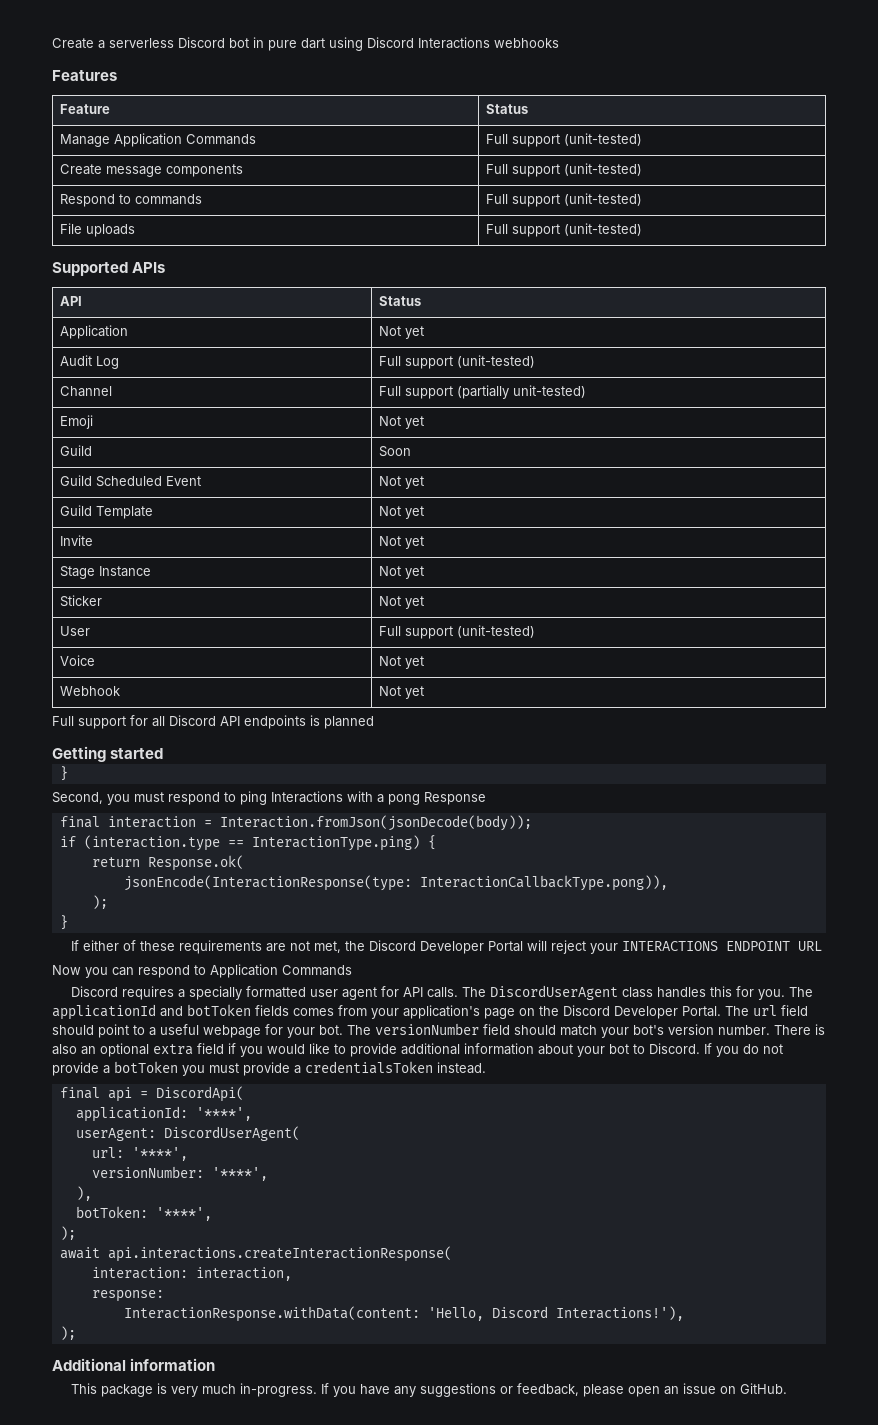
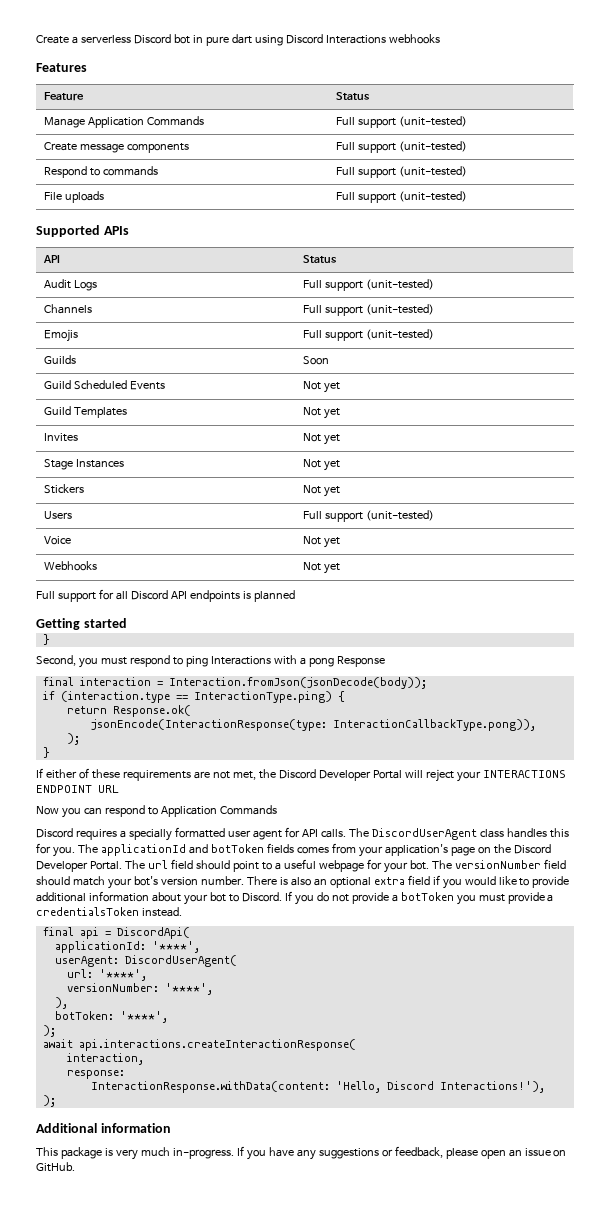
[60,325,129,339] [379,326,425,339] // Application | Not yet -> (337, 259) none
[96,356,120,369] [379,355,536,369] [60,386,113,397] [379,385,587,399] [60,415,94,429] [379,416,425,429] [60,445,93,456] [379,446,412,457] [60,475,202,487] [379,476,425,489] [60,505,154,519] [379,506,425,519] [60,535,94,546] Log | Full support (unit-tested) // Channel | Full support (partially unit-tested) // Emoji | Not yet // Guild | Soon // Guild Scheduled Event | Not yet // Guild Template | Not yet // Invite -> [73,280,97,291] [302,279,434,291] [43,304,92,314] [302,304,434,316] [43,329,78,342] [302,329,434,341] [43,355,76,364] [302,356,329,365] [43,380,165,390] [302,381,340,393] [43,406,127,418] [302,407,340,419] [43,433,78,442] Logs | Full support (unit-tested) // Channels | Full support (unit-tested) // Emojis | Full support (unit-tested) // Guilds | Soon // Guild Scheduled Events | Not yet // Guild Templates | Not yet // Invites
[99,566,152,577] [379,566,425,579] [60,595,103,607] [379,596,425,609] [60,626,91,636] Instance | Not yet // Sticker | Not yet // User -> [75,459,124,468] [302,459,340,471] [43,484,84,494] [302,485,340,497] [43,511,72,519] Instances | Not yet // Stickers | Not yet // Users
[60,686,121,696] Webhook -> [43,561,97,571] Webhooks
[91,1267,188,1279] interaction: -> (356, 1045) none

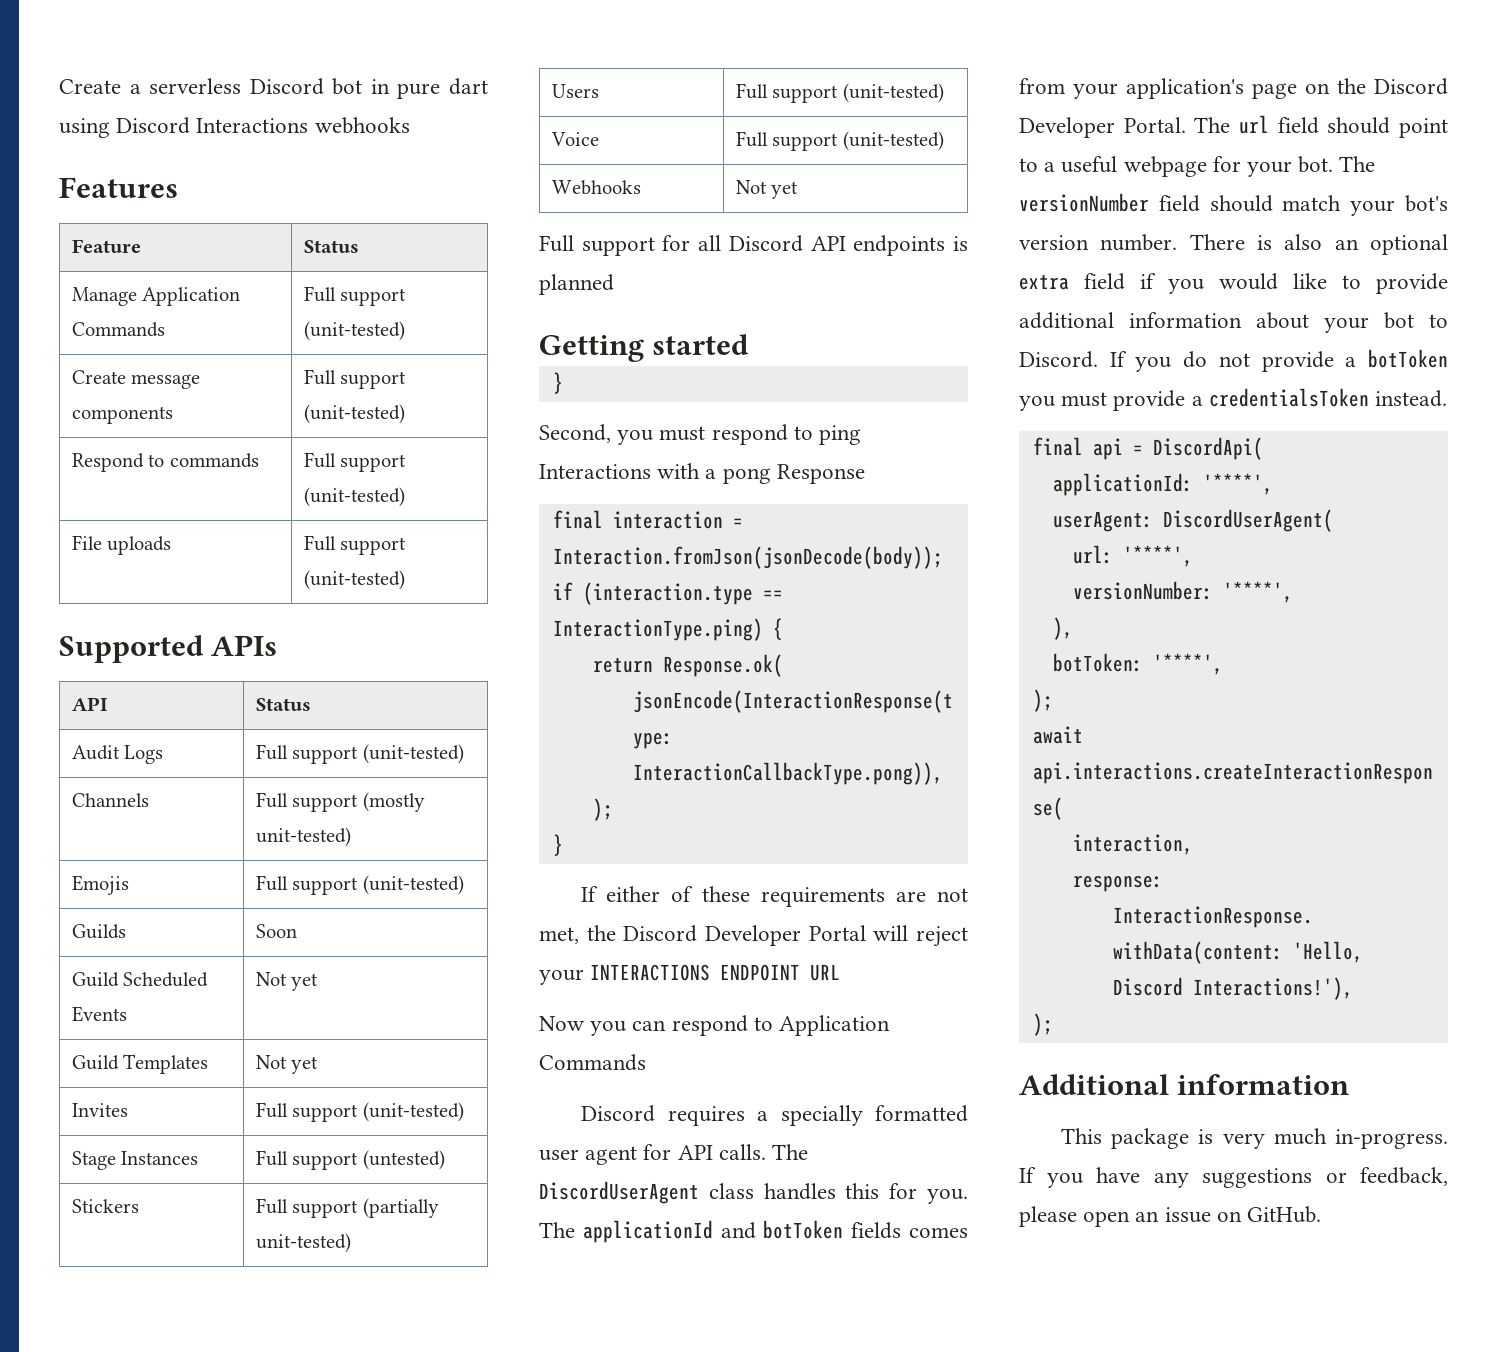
[365,304,434,315] (unit-tested) -> [362,792,425,812] [255,827,351,847] (mostly unit-tested)
[302,433,340,445] Not yet -> [255,1102,464,1122] Full support (unit-tested)
[302,459,340,471] [43,484,84,494] [302,485,340,497] Not yet // Stickers | Not yet -> [255,1150,445,1170] [71,1199,139,1213] [255,1198,439,1218] [255,1233,351,1253] Full support (untested) // Stickers | Full support (partially unit-tested)
[302,536,340,548] Not yet -> [735,131,944,151] Full support (unit-tested)

